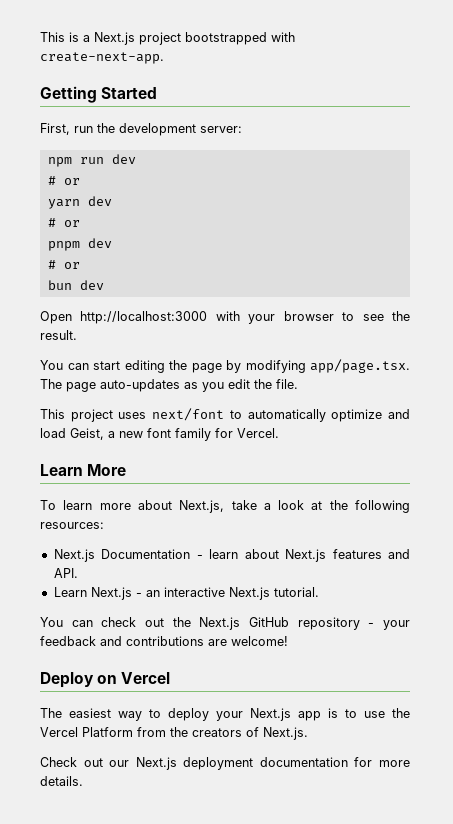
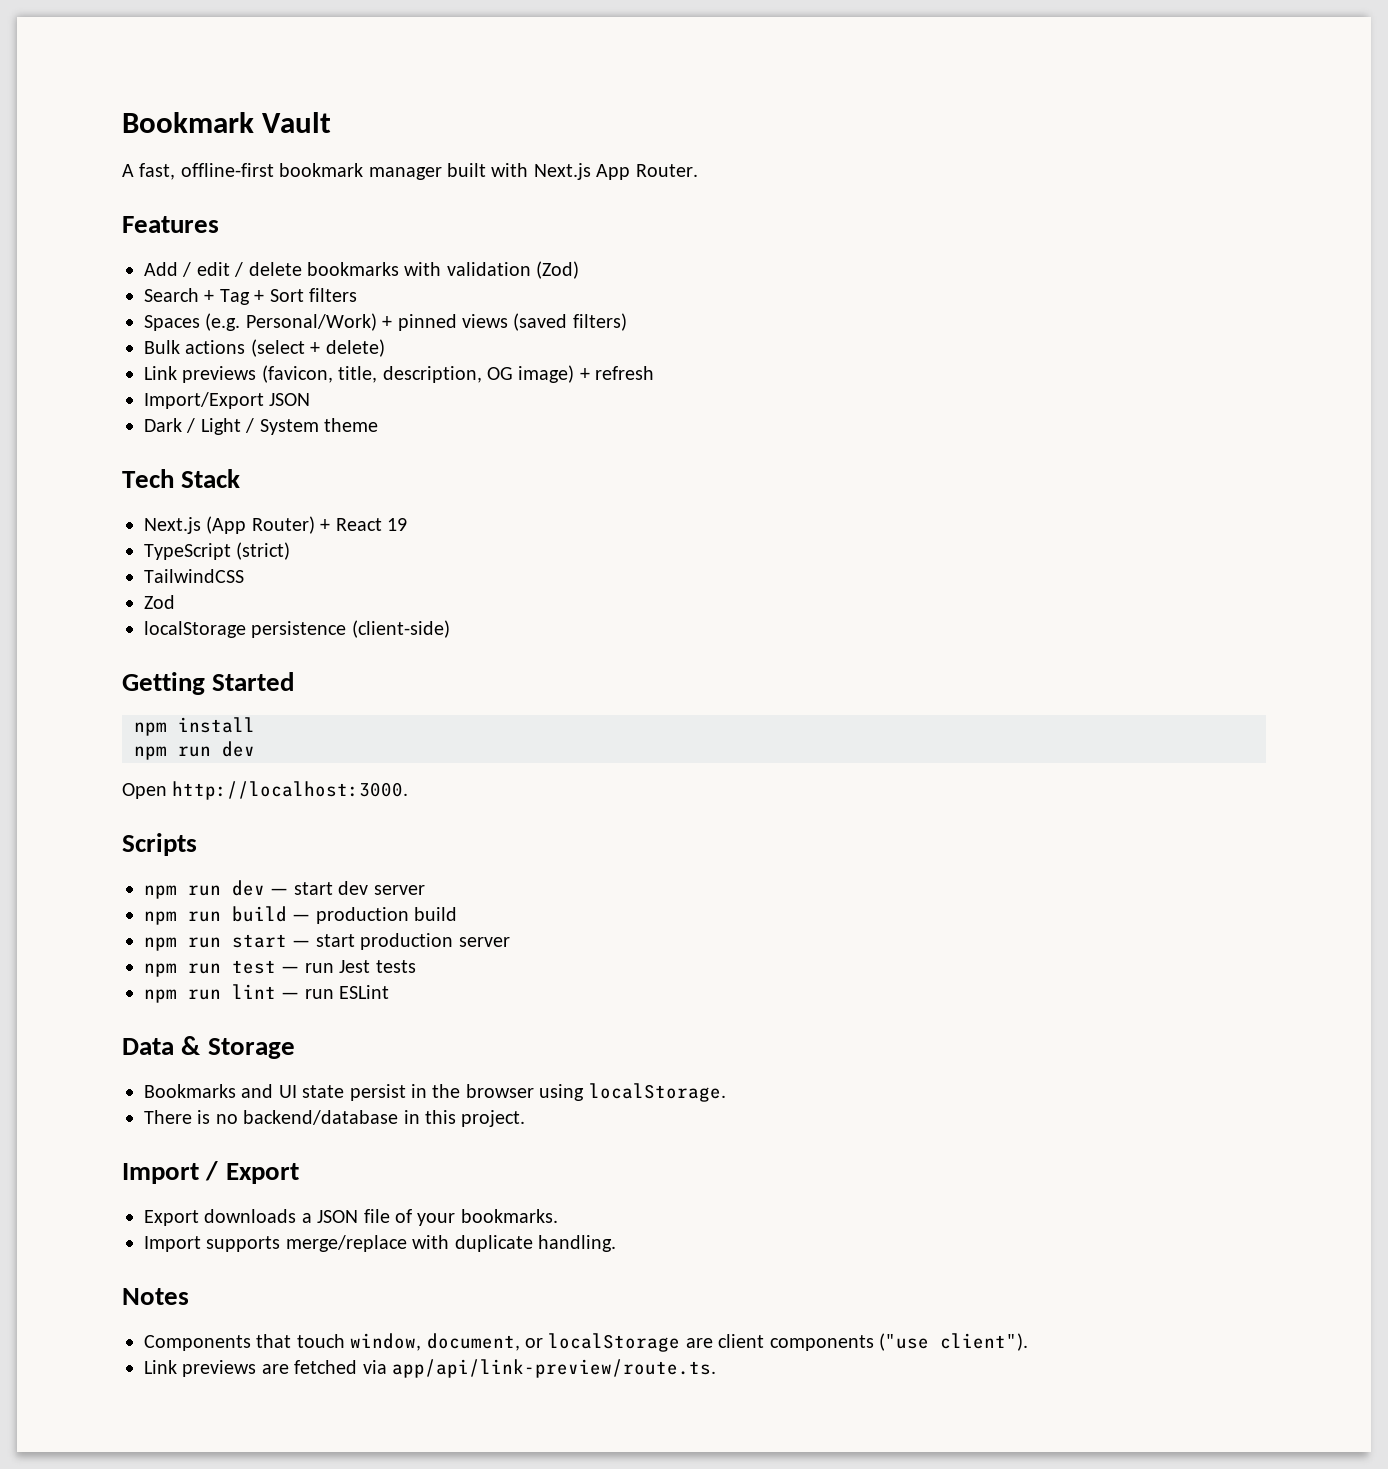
[40,32,295,45] [40,52,164,64] [40,86,158,103] [40,123,242,136] [47,154,136,167] [47,176,80,185] [47,196,112,209] [47,218,80,227] [47,238,112,251] [47,260,80,269] [47,280,104,290] [40,311,410,324] [40,330,77,340] [40,359,410,373] [40,379,298,392] [40,408,410,422] [40,428,279,441] [40,464,127,476] [40,500,411,513] [40,522,104,529] [53,549,411,562] [53,568,78,578] [53,587,319,600] [40,617,411,630] [40,636,288,646] [40,672,171,688] [40,708,410,721] [40,727,308,740] [40,757,410,770] [40,776,83,786] This is a Next.js project bootstrapped with create-next-app. // Getting Started // First, run the development server: // npm run dev // # or // yarn dev // # or // pnpm dev // # or // bun dev // Open http://localhost:3000 with your browser to see the result. // You can start editing the page by modifying app/page.tsx. The page auto-updates as you edit the file. // This project uses next/font to automatically optimize and load Geist, a new font family for Vercel. // Learn More // To learn more about Next.js, take a look at the following resources: // Next.js Documentation - learn about Next.js features and API. // Learn Next.js - an interactive Next.js tutorial. // You can check out the Next.js GitHub repository - your feedback and contributions are welcome! // Deploy on Vercel // The easiest way to deploy your Next.js app is to use the Vercel Platform from the creators of Next.js. // Check out our Next.js deployment documentation for more details. -> [122,112,332,133] [122,163,698,180] [122,216,219,233] [144,261,580,279] [144,288,357,305] [144,313,627,331] [144,339,385,357] [144,365,655,383] [144,392,311,409] [144,418,378,435] [122,469,241,488] [144,516,407,534] [144,542,291,560] [144,569,244,583] [144,595,175,609] [144,620,450,638] [122,672,295,695] [134,717,255,736] [134,741,255,760] [122,781,409,800] [122,833,197,856] [144,880,425,899] [144,906,458,925] [144,933,510,951] [144,960,416,977] [144,984,390,1003] [122,1036,295,1059] [144,1083,726,1102] [144,1110,526,1127] [122,1161,299,1184] [144,1209,558,1226] [144,1235,616,1252] [122,1288,189,1305] [144,1333,1028,1352] [144,1359,716,1378] Bookmark Vault // A fast, offline-first bookmark manager built with Next.js App Router. // Features // Add / edit / delete bookmarks with validation (Zod) // Search + Tag + Sort filters // Spaces (e.g. Personal/Work) + pinned views (saved filters) // Bulk actions (select + delete) // Link previews (favicon, title, description, OG image) + refresh // Import/Export JSON // Dark / Light / System theme // Tech Stack // Next.js (App Router) + React 19 // TypeScript (strict) // TailwindCSS // Zod // localStorage persistence (client-side) // Getting Started // npm install // npm run dev // Open http://localhost:3000. // Scripts // npm run dev — start dev server // npm run build — production build // npm run start — start production server // npm run test — run Jest tests // npm run lint — run ESLint // Data & Storage // Bookmarks and UI state persist in the browser using localStorage. // There is no backend/database in this project. // Import / Export // Export downloads a JSON file of your bookmarks. // Import supports merge/replace with duplicate handling. // Notes // Components that touch window, document, or localStorage are client components ("use client"). // Link previews are fetched via app/api/link-preview/route.ts.

